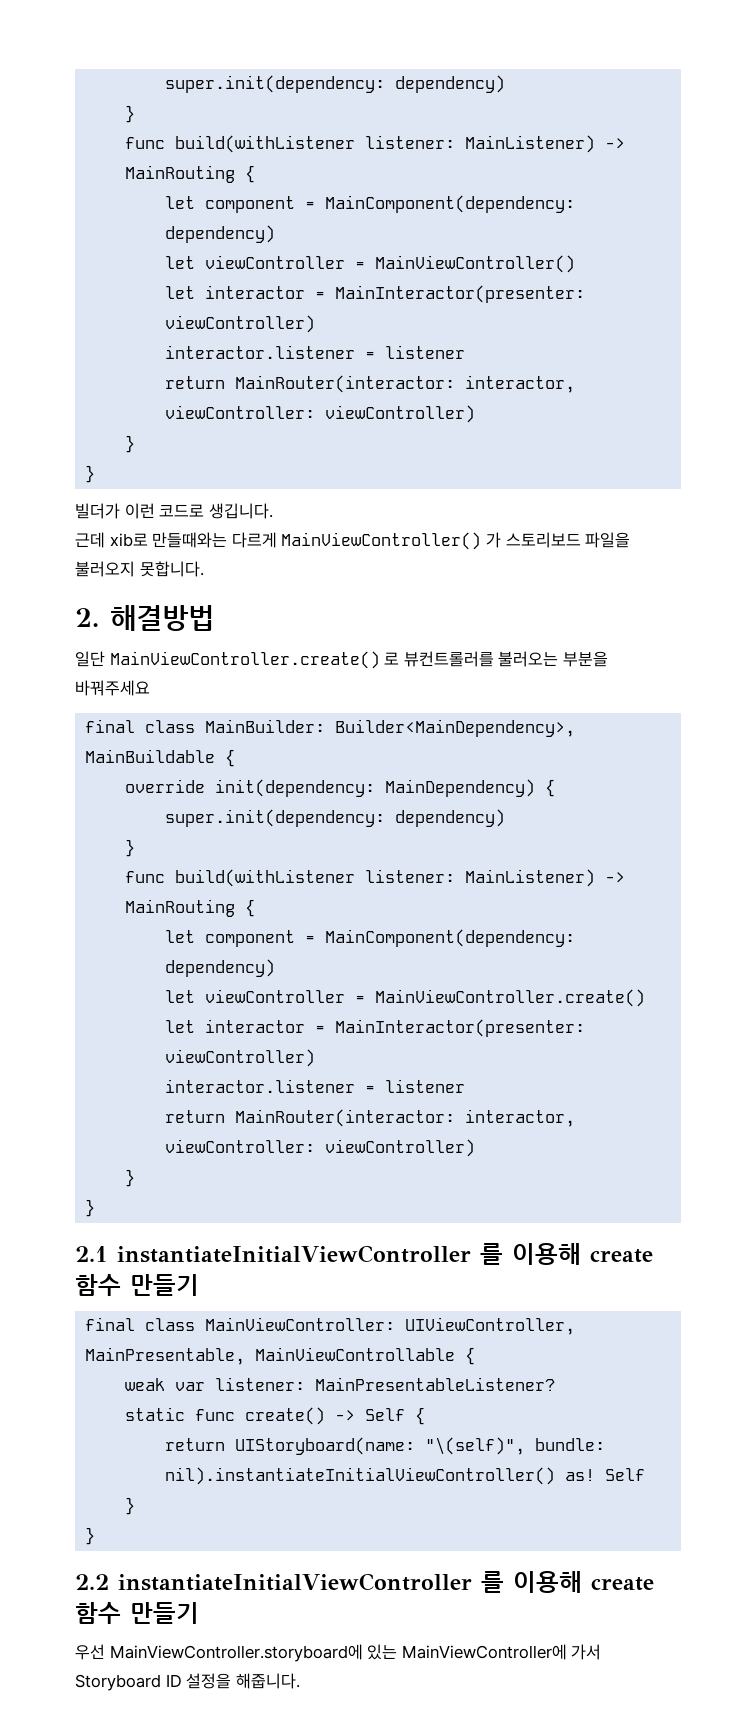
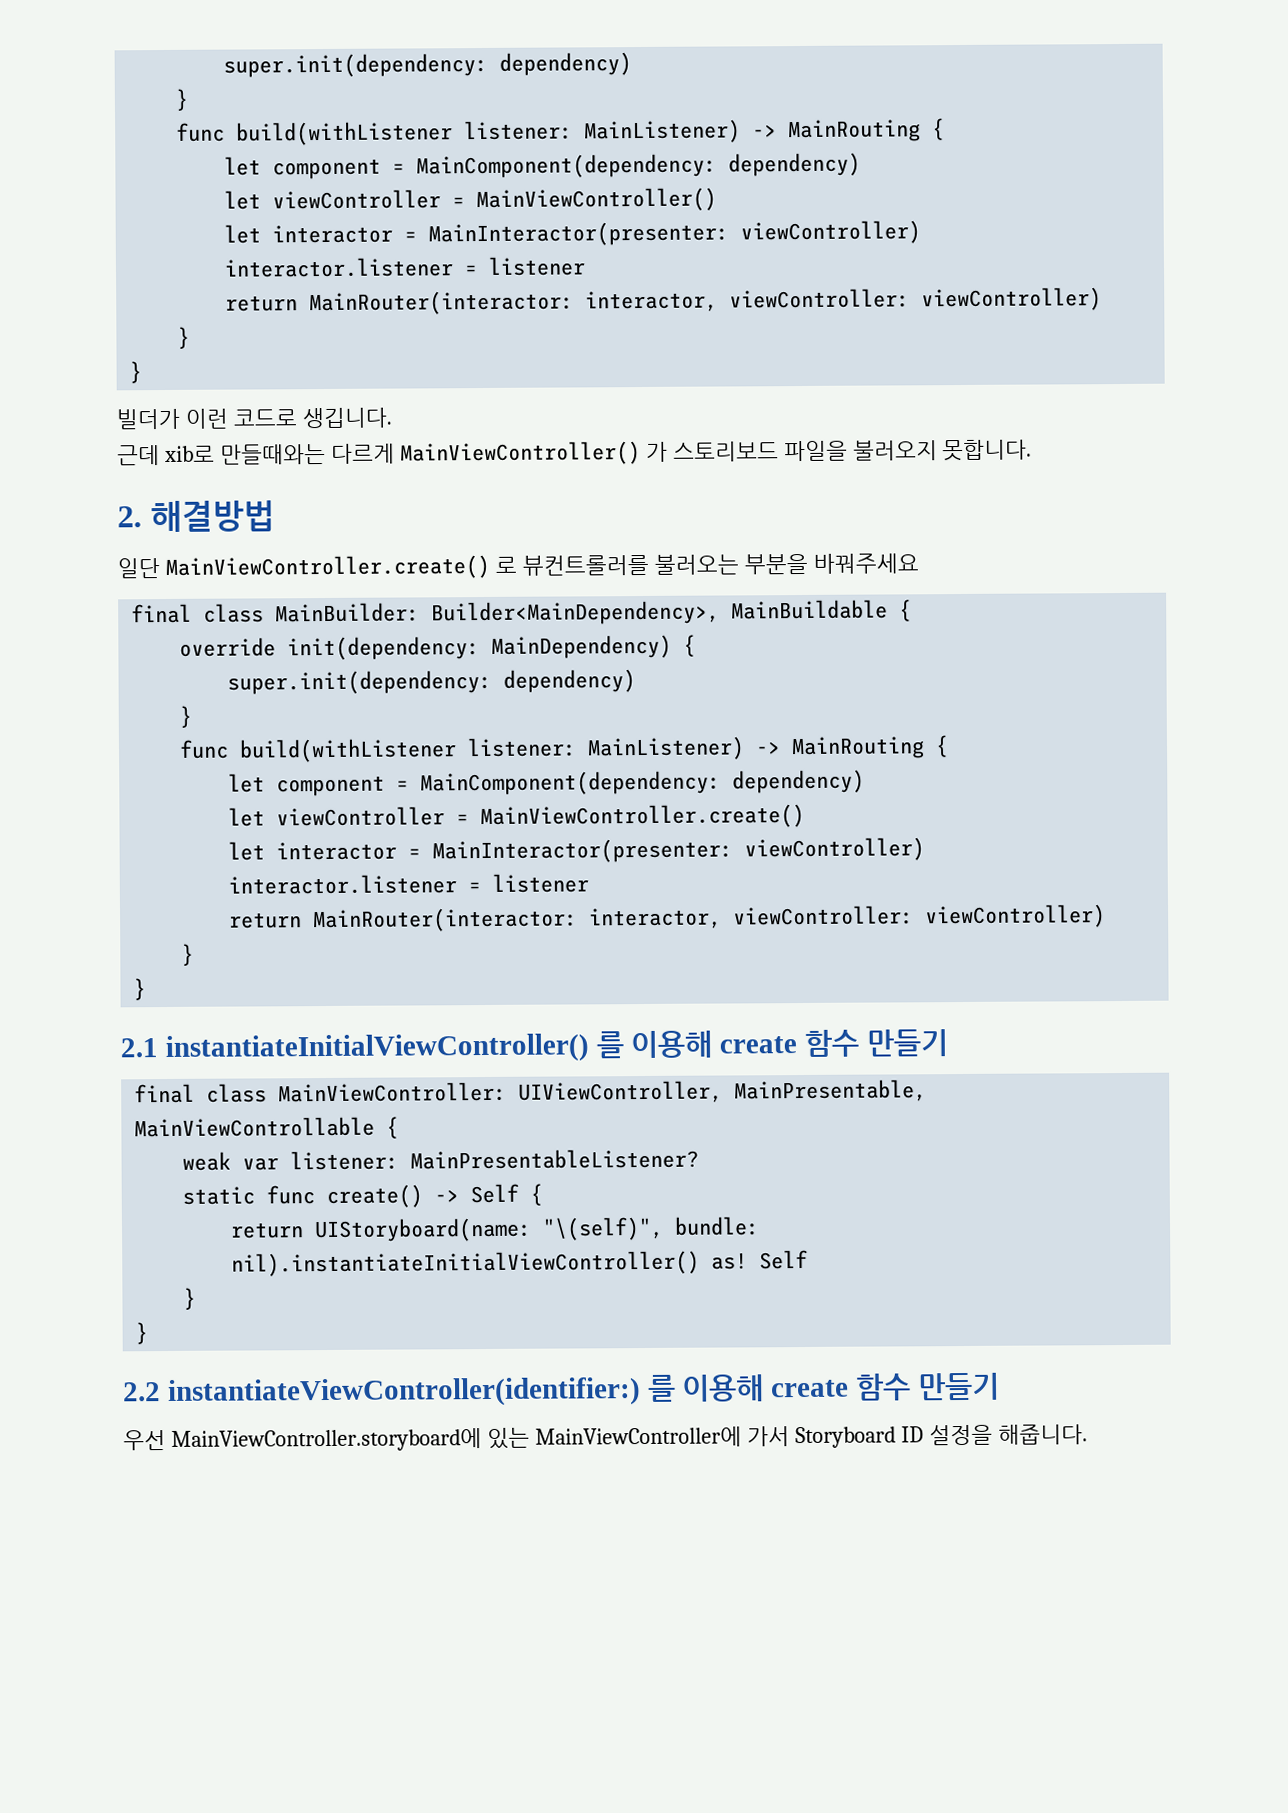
[117,1245,471,1263] instantiateInitialViewController -> [164,1033,589,1065] instantiateInitialViewController()
[118,1573,472,1591] instantiateInitialViewController -> [166,1377,641,1409] instantiateViewController(identifier:)

